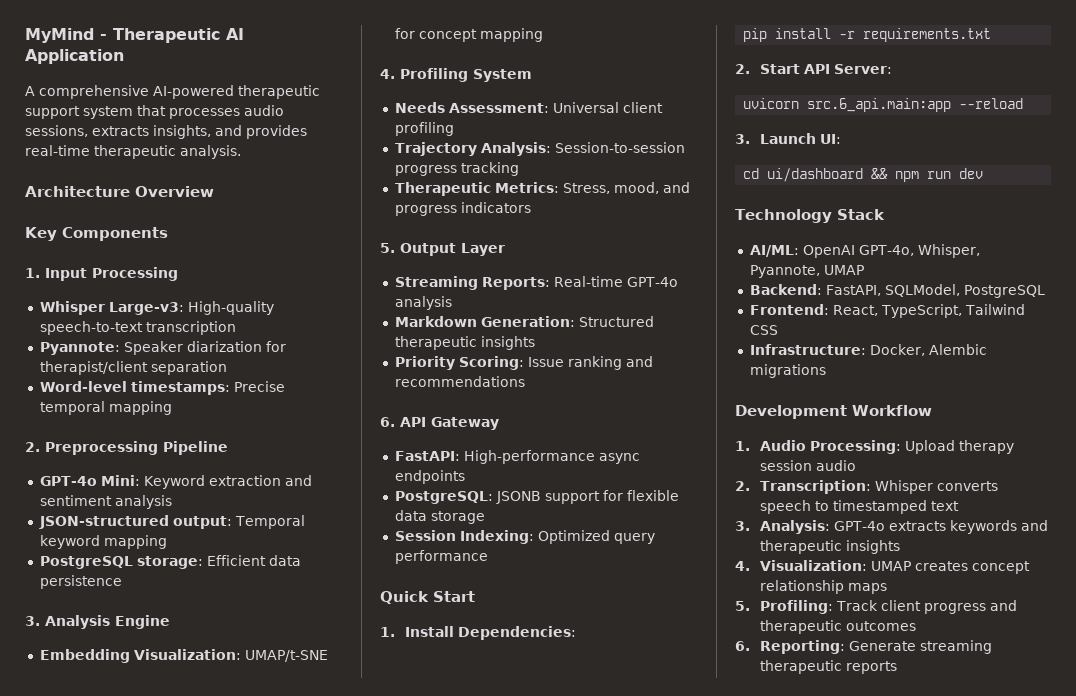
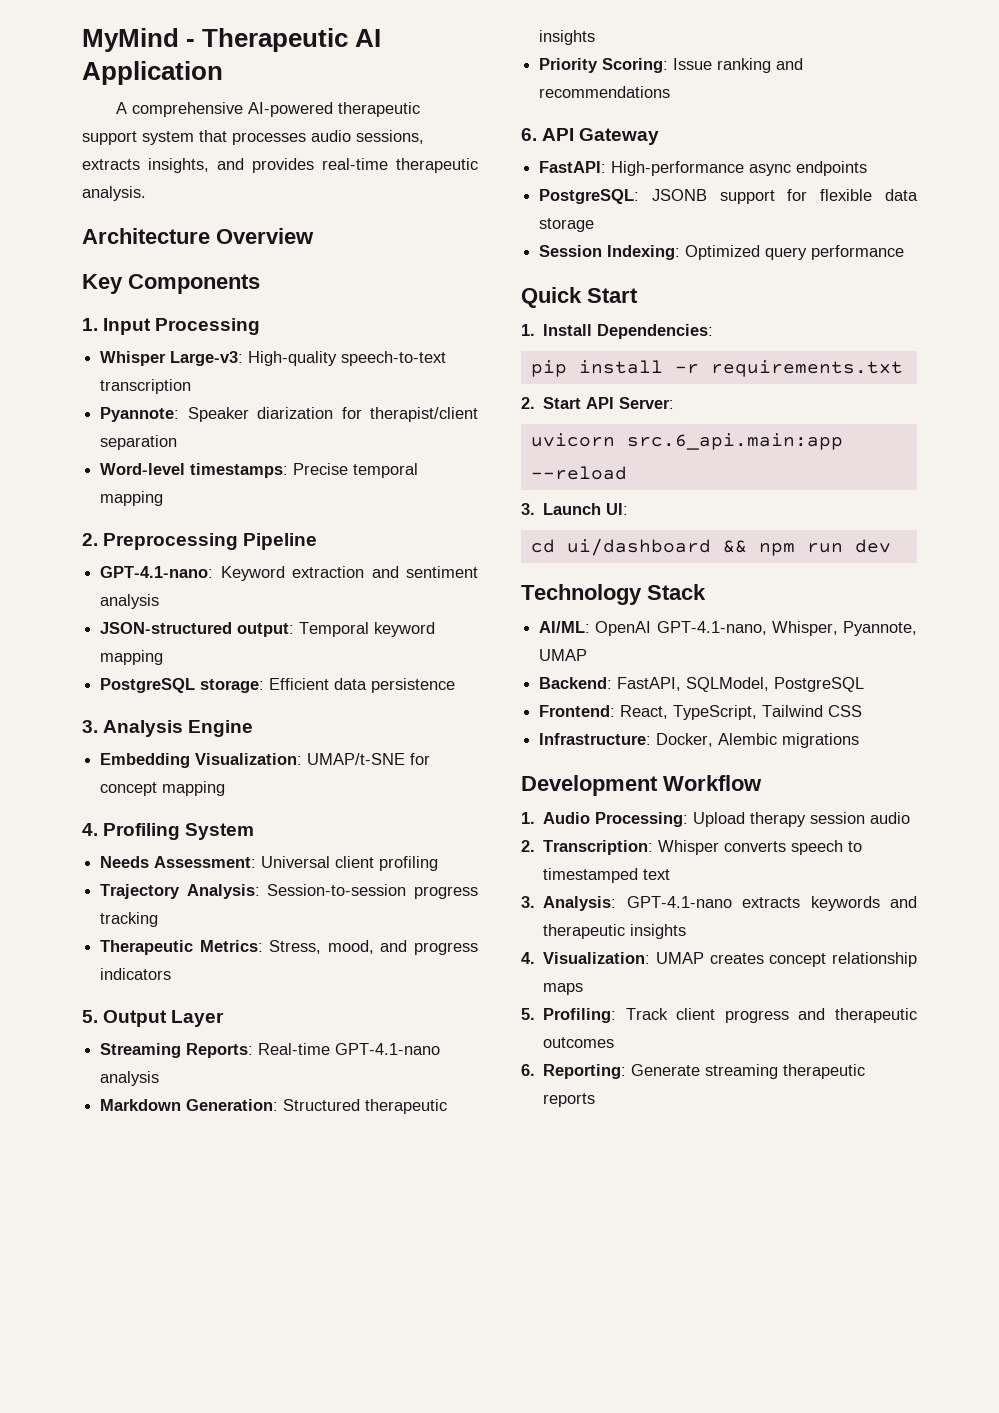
[39,475,140,486] GPT-4o Mini: -> [100,566,214,578] GPT-4.1-nano:
[626,277,678,287] GPT-4o -> [335,1043,441,1055] GPT-4.1-nano
[858,245,914,256] GPT-4o, -> [656,621,767,635] GPT-4.1-nano,
[834,521,886,531] GPT-4o -> [626,896,732,908] GPT-4.1-nano

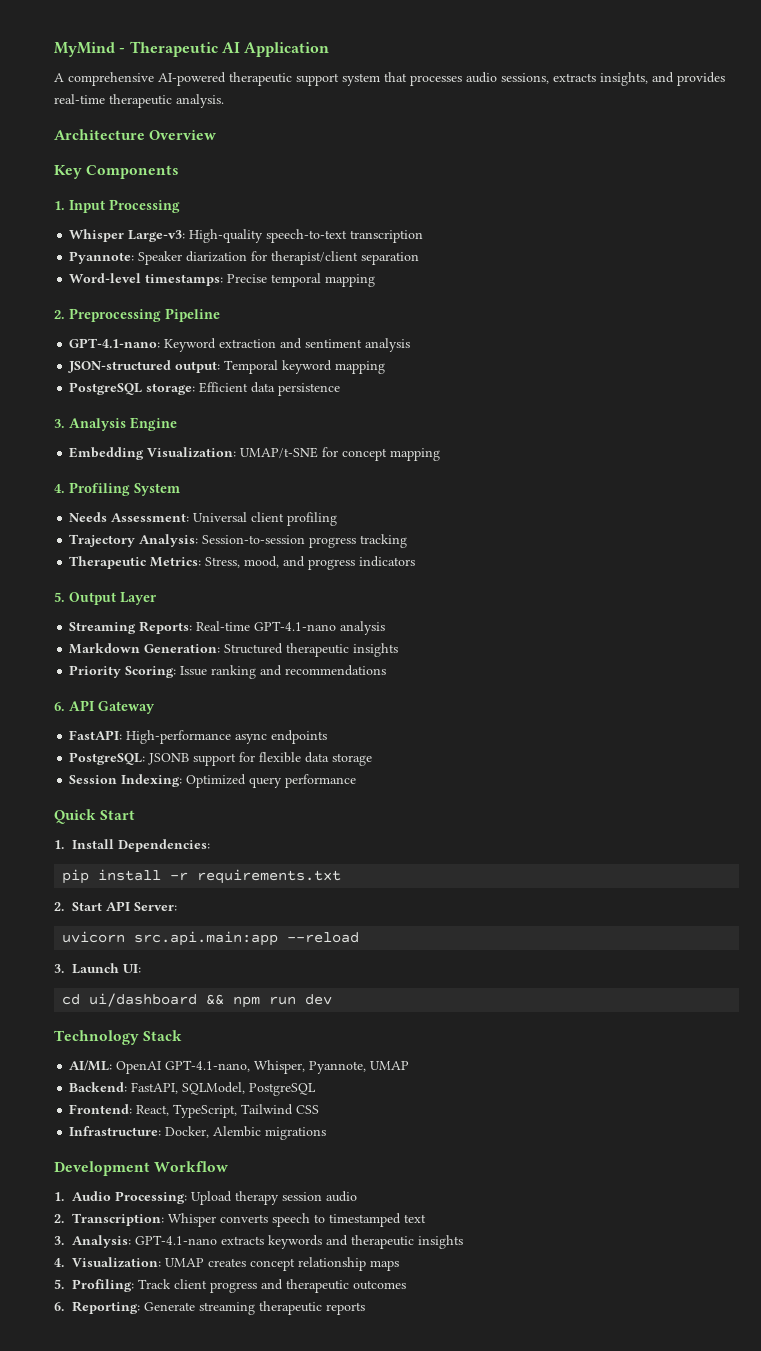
[626,433,843,450] src.6_api.main:app -> [134,931,279,946] src.api.main:app

